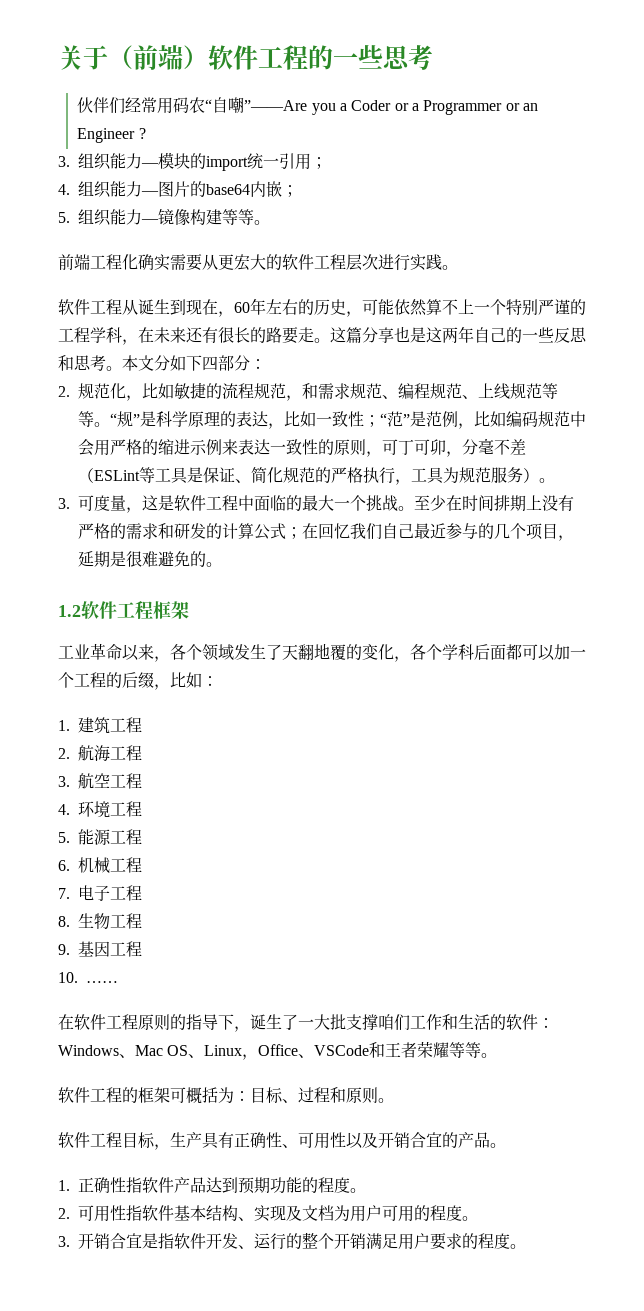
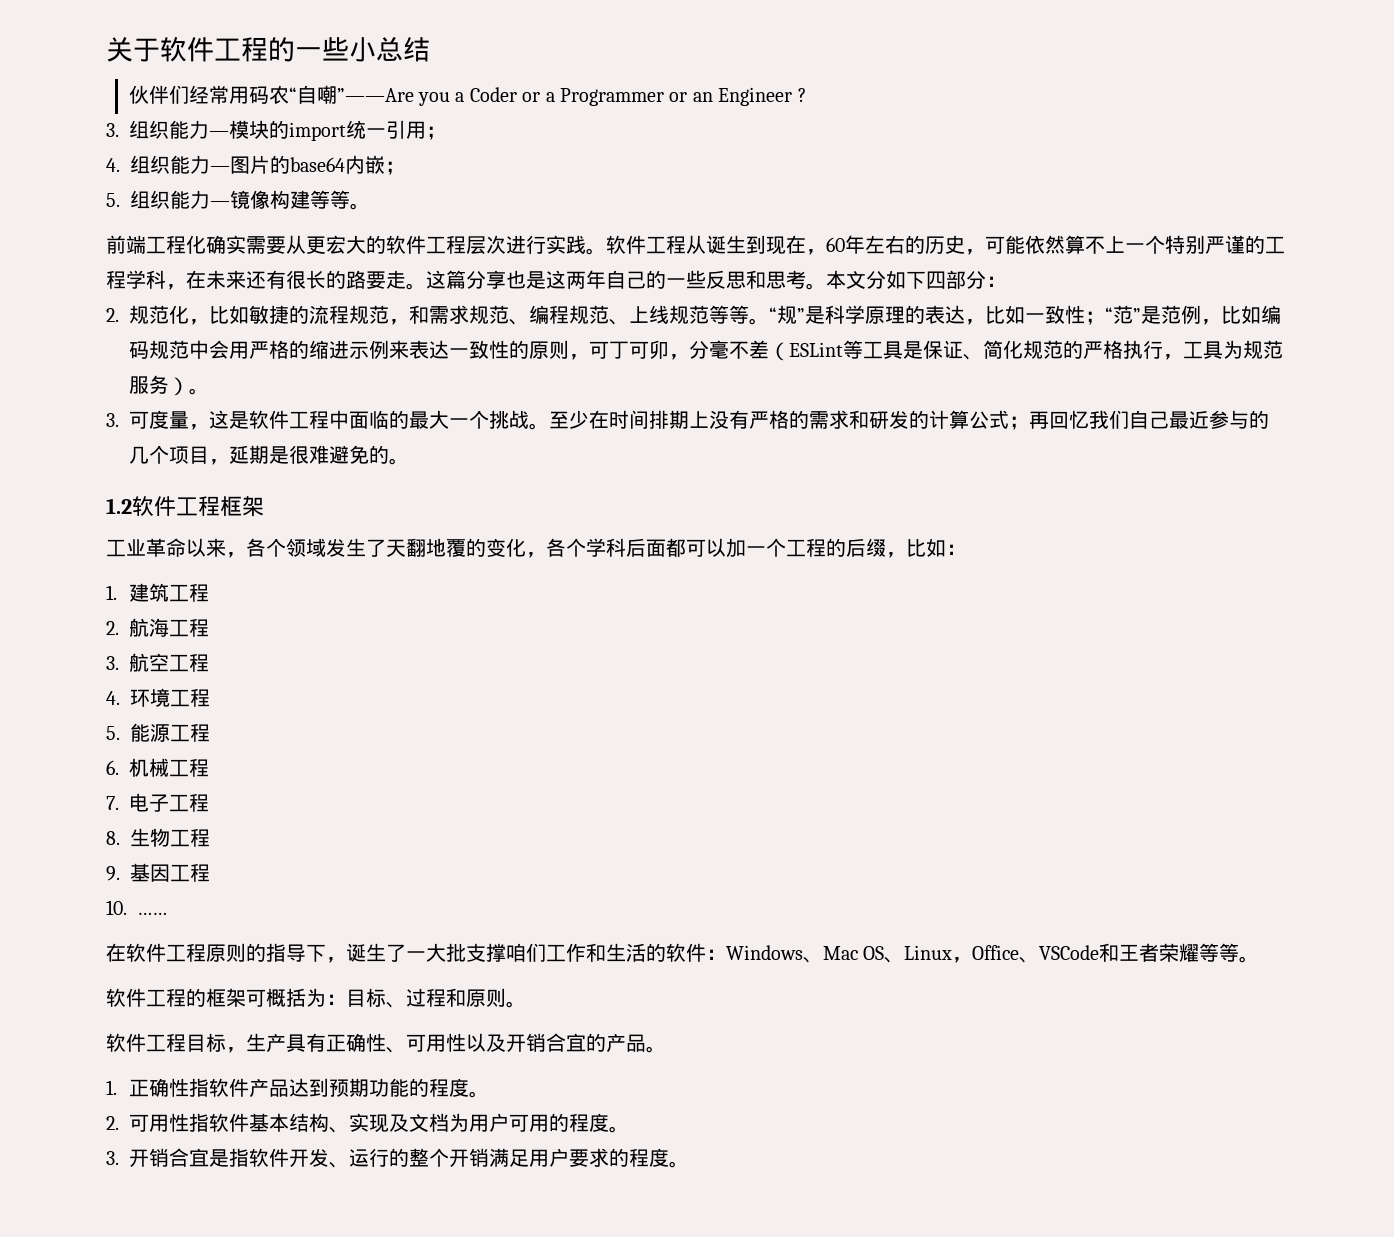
[108,45,208,70] （前端） -> (160, 50) none
[383,45,433,70] 思考 -> [349,37,430,62] 小总结
(458, 267) // -> (606, 251) none
[302,523,318,539] 在 -> [1029,411,1049,429] 再

